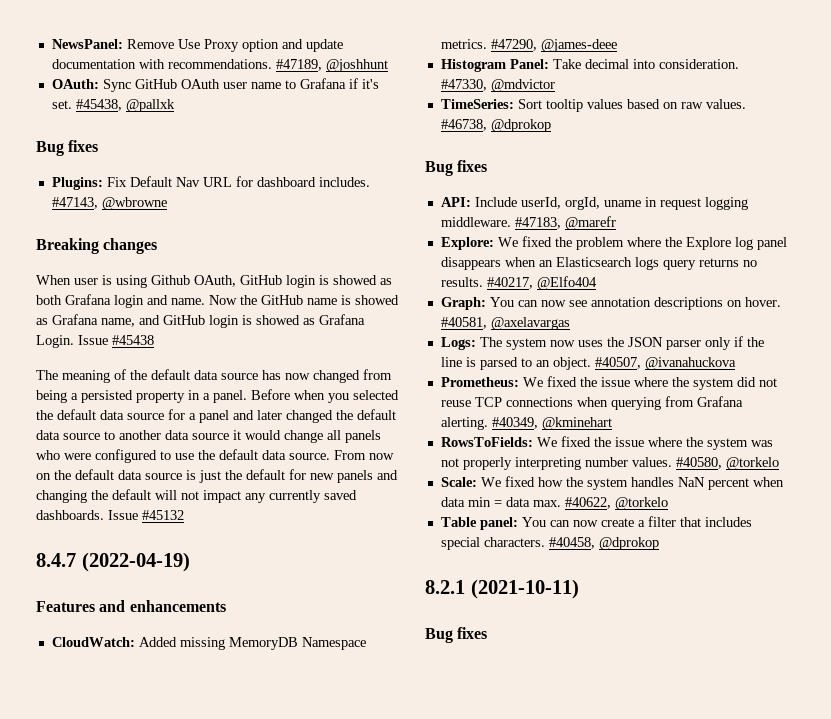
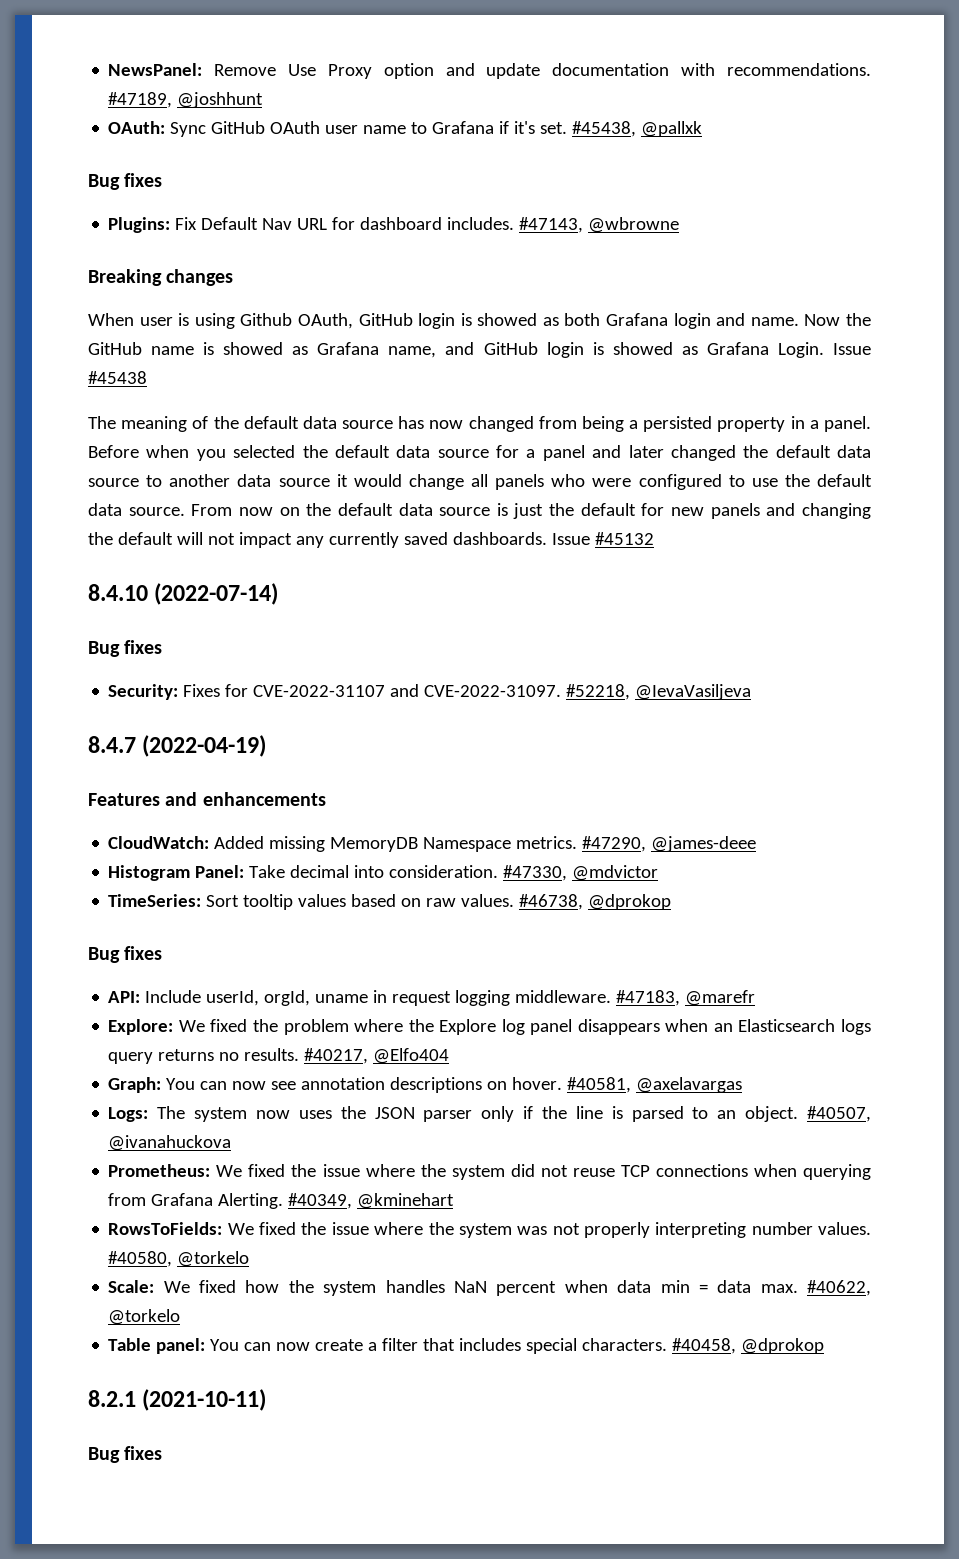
(184, 515) none -> [88,583,279,605] [88,640,163,657] [108,684,752,700] // 8.4.10 (2022-07-14) // Bug fixes // Security: Fixes for CVE-2022-31107 and CVE-2022-31097. #52218, @IevaVasiljeva
[440,417,488,430] alerting. -> [218,1193,284,1209] Alerting.

